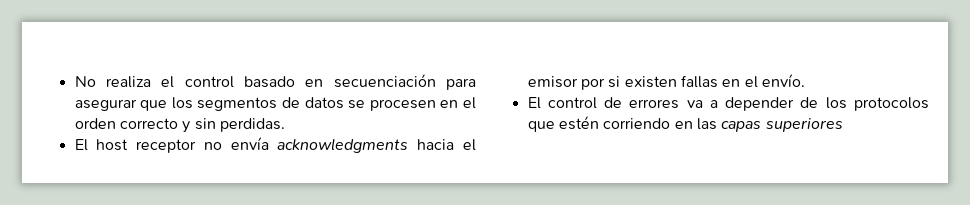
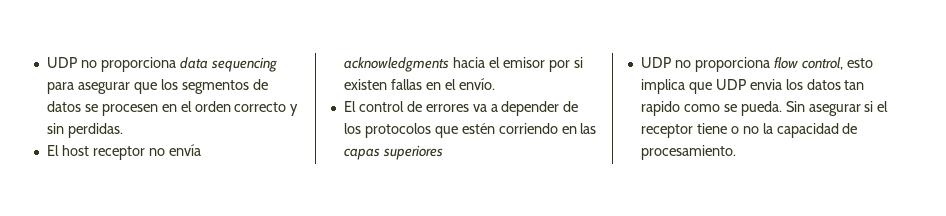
[74,74,436,88] No realiza el control basado en secuenciación -> [46,57,277,72] UDP no proporciona data sequencing
(843, 125) none -> [640,57,873,72] [640,79,865,94] [640,101,889,116] [640,123,858,138] [640,145,736,160] // UDP no proporciona flow control, esto implica que UDP envia los datos tan rapido como se pueda. Sin asegurar si el receptor tiene o no la capacidad de procesamiento.

